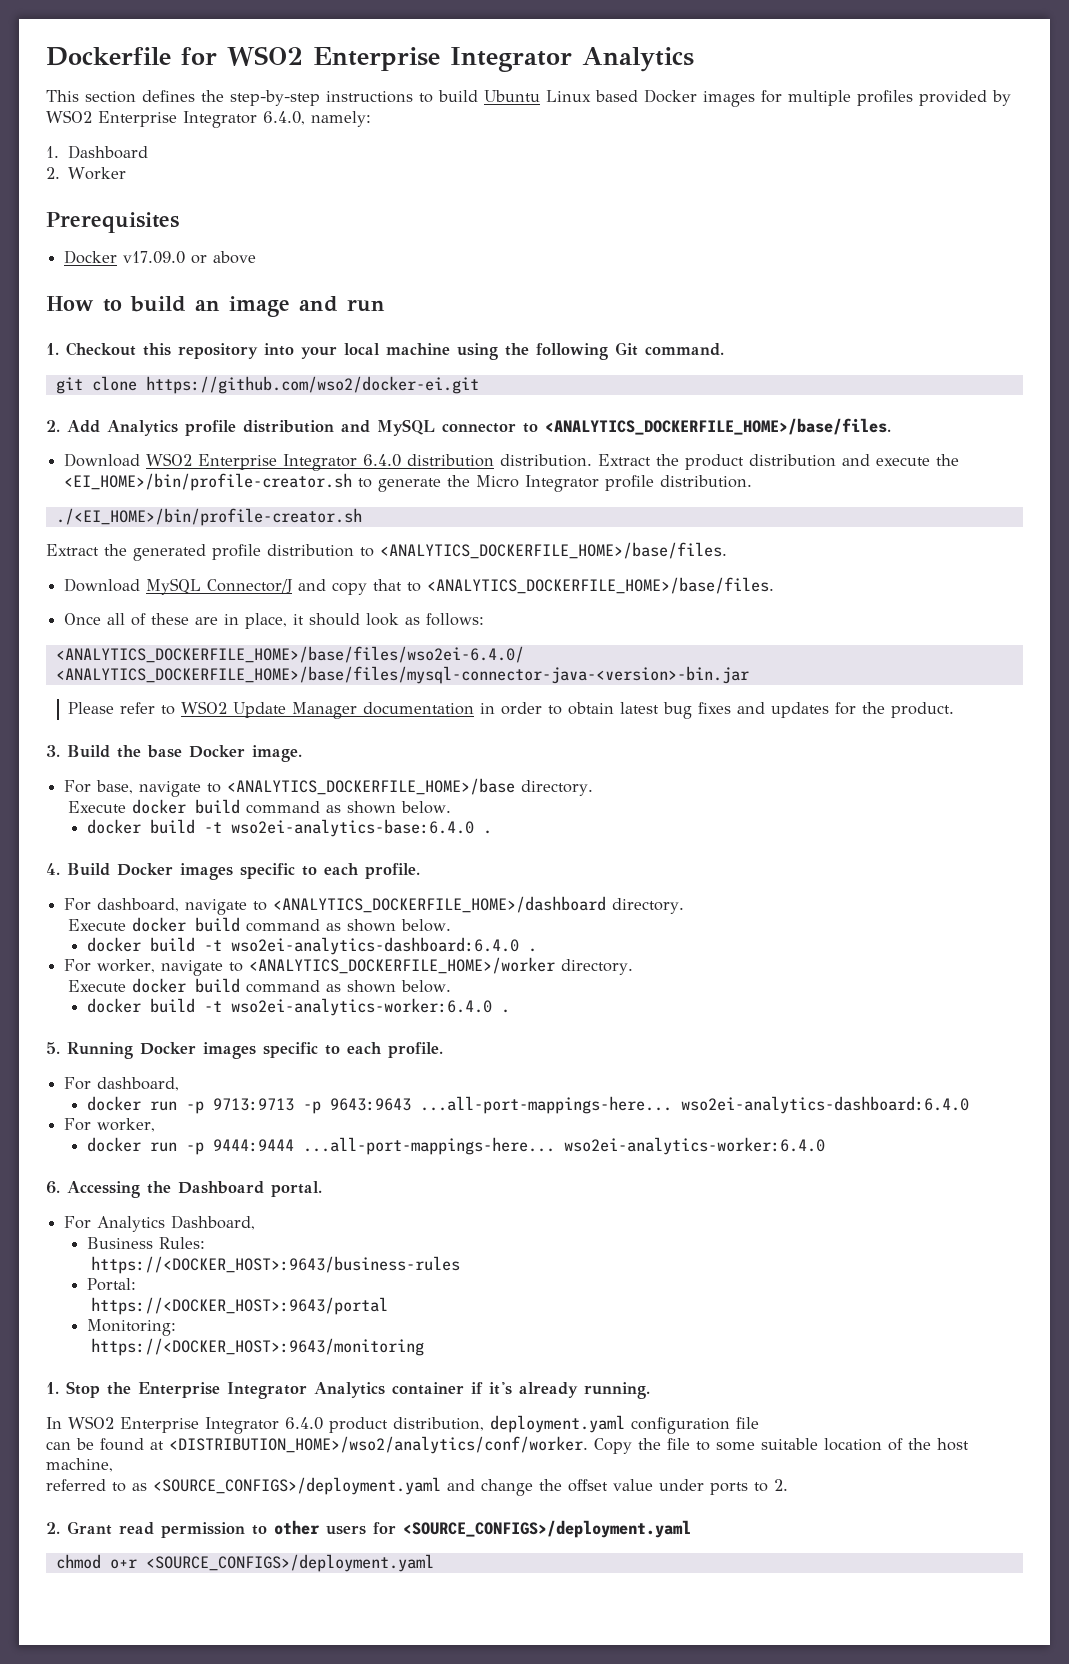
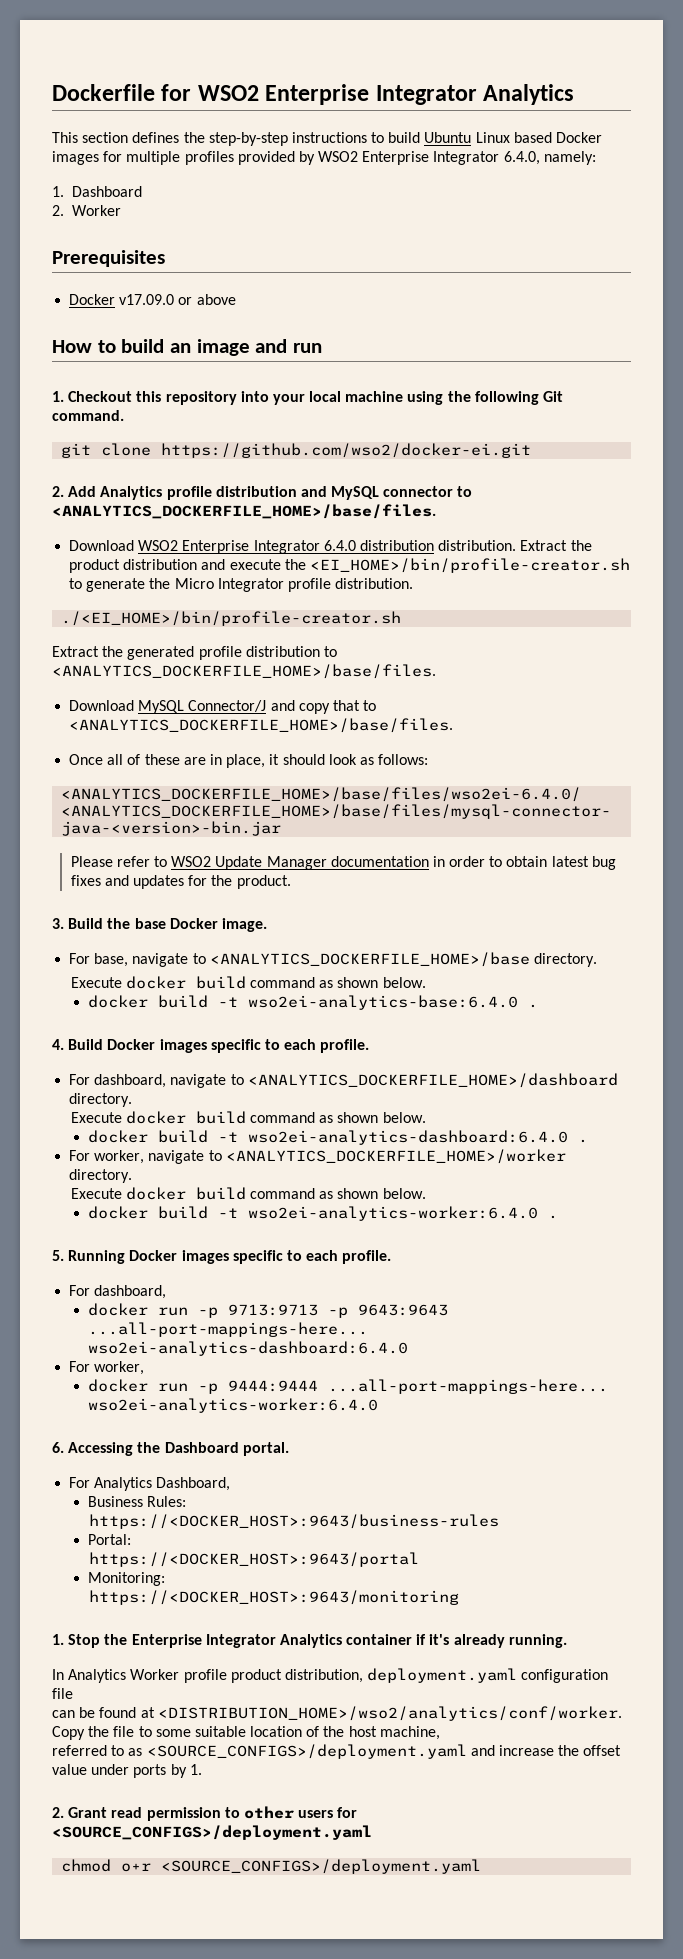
[68,1416,323,1434] WSO2 Enterprise Integrator 6.4.0 -> [68,1669,227,1683] Analytics Worker profile
[481,1479,533,1496] change -> [498,1745,554,1756] increase
[754,1479,788,1492] to 2. -> [170,1764,202,1778] by 1.

